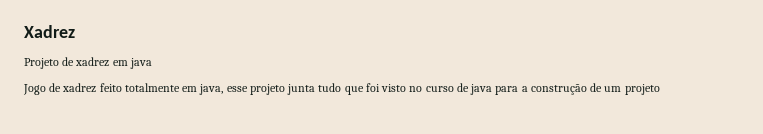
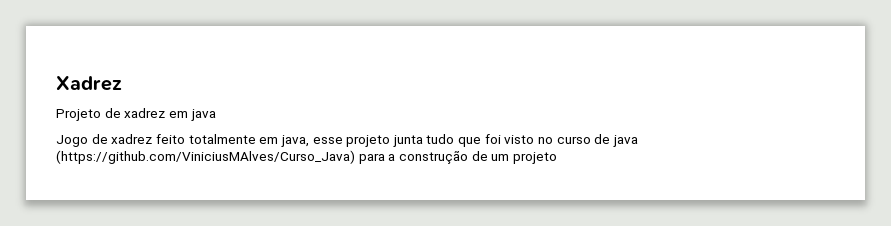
(493, 89) none -> [56,150,355,164] (https://github.com/ViniciusMAlves/Curso_Java)

